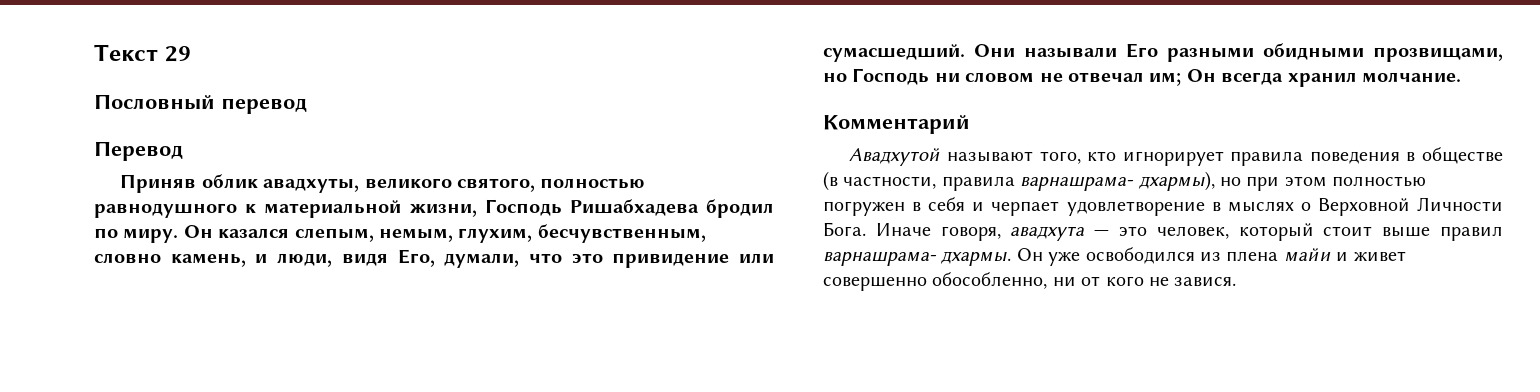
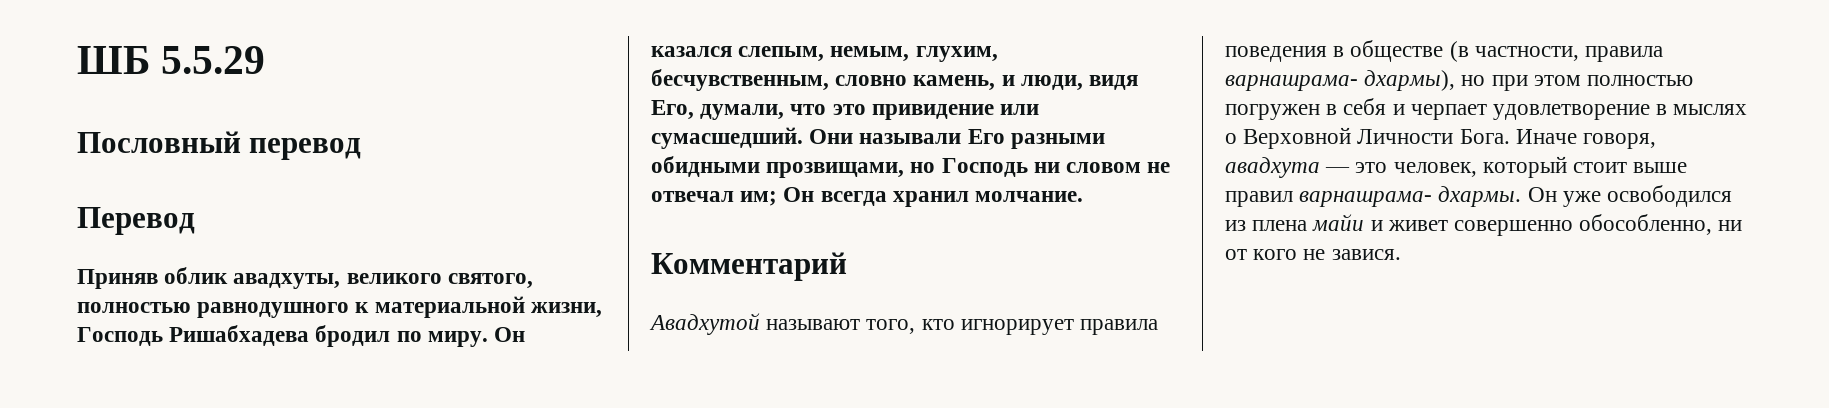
[94,44,191,62] Текст 29 -> [77,46,266,74] ШБ 5.5.29

